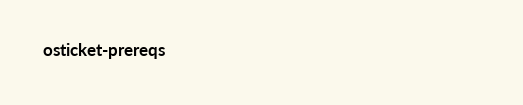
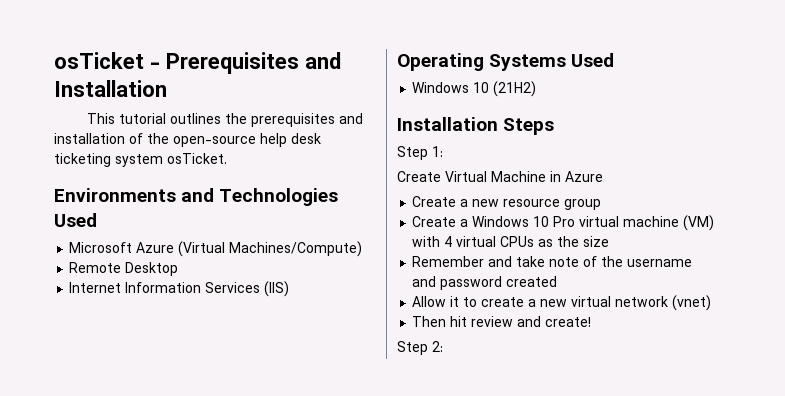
[43,43,165,59] osticket-prereqs -> [54,52,341,74] [54,80,167,97] [86,113,363,127] [54,133,321,147] [54,153,227,167] [54,188,339,206] [54,213,97,227] [69,241,363,257] [69,262,179,276] [69,281,290,297] [397,53,615,71] [412,81,537,97] [397,117,555,135] [397,146,443,160] [397,171,603,182] [412,196,602,210] [412,215,715,231] [412,236,610,247] [412,256,693,267] [412,276,558,290] [412,295,712,311] [412,316,592,327] [397,341,443,355] osTicket - Prerequisites and Installation // This tutorial outlines the prerequisites and installation of the open-source help desk ticketing system osTicket. // Environments and Technologies Used // Microsoft Azure (Virtual Machines/Compute) // Remote Desktop // Internet Information Services (IIS) // Operating Systems Used // Windows 10 (21H2) // Installation Steps // Step 1: // Create Virtual Machine in Azure // Create a new resource group // Create a Windows 10 Pro virtual machine (VM) with 4 virtual CPUs as the size // Remember and take note of the username and password created // Allow it to create a new virtual network (vnet) // Then hit review and create! // Step 2:

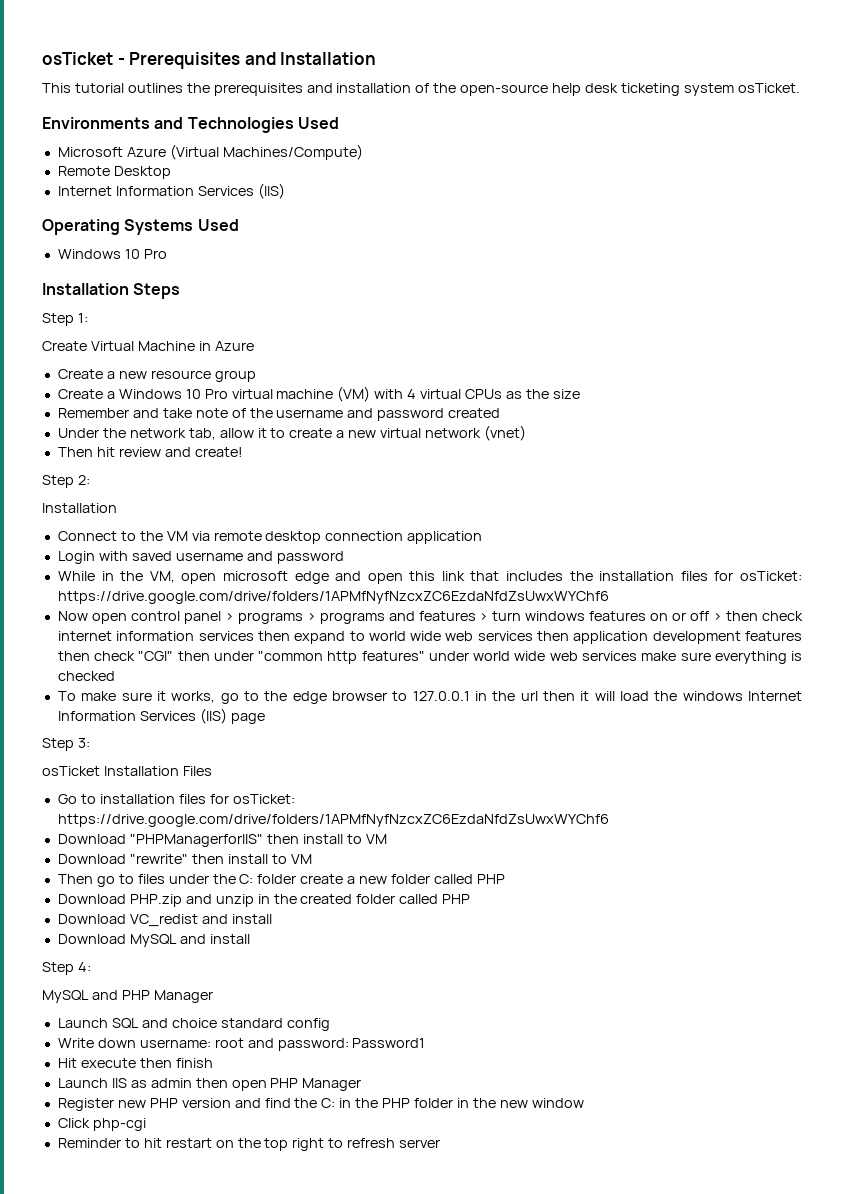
[493,81,537,97] (21H2) -> [143,249,167,259] Pro
[412,296,447,307] Allow -> [57,428,254,440] Under the network tab, allow
(443, 346) none -> [42,503,117,513] [57,531,483,544] [57,551,344,564] [57,571,802,584] [57,591,609,604] [57,611,804,624] [57,631,803,644] [57,651,802,664] [57,671,115,681] [57,691,802,704] [57,708,265,724] [42,738,90,751] [42,766,212,776] [57,794,295,804] [57,814,609,827] [57,834,387,847] [57,854,312,864] [57,874,505,887] [57,894,471,907] [57,914,272,927] [57,934,250,947] [42,962,91,975] [42,990,213,1003] [57,1018,330,1031] [57,1038,426,1051] [57,1058,213,1068] [57,1078,362,1091] [57,1098,584,1111] [57,1118,146,1131] [57,1138,441,1151] // Installation // Connect to the VM via remote desktop connection application // Login with saved username and password // While in the VM, open microsoft edge and open this link that includes the installation files for osTicket: https://drive.google.com/drive/folders/1APMfNyfNzcxZC6EzdaNfdZsUwxWYChf6 // Now open control panel > programs > programs and features > turn windows features on or off > then check internet information services then expand to world wide web services then application development features then check "CGI" then under "common http features" under world wide web services make sure everything is checked // To make sure it works, go to the edge browser to 127.0.0.1 in the url then it will load the windows Internet Information Services (IIS) page // Step 3: // osTicket Installation Files // Go to installation files for osTicket: https://drive.google.com/drive/folders/1APMfNyfNzcxZC6EzdaNfdZsUwxWYChf6 // Download "PHPManagerforIIS" then install to VM // Download "rewrite" then install to VM // Then go to files under the C: folder create a new folder called PHP // Download PHP.zip and unzip in the created folder called PHP // Download VC_redist and install // Download MySQL and install // Step 4: // MySQL and PHP Manager // Launch SQL and choice standard config // Write down username: root and password: Password1 // Hit execute then finish // Launch IIS as admin then open PHP Manager // Register new PHP version and find the C: in the PHP folder in the new window // Click php-cgi // Reminder to hit restart on the top right to refresh server

